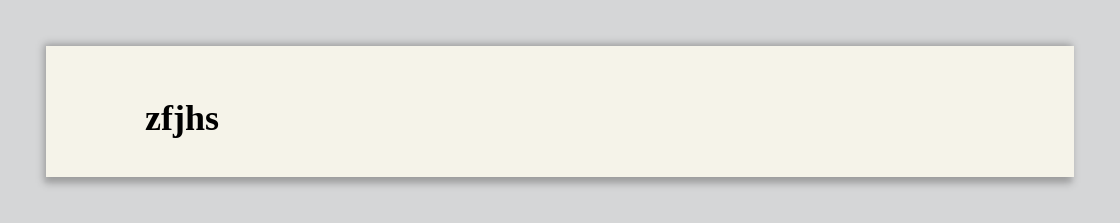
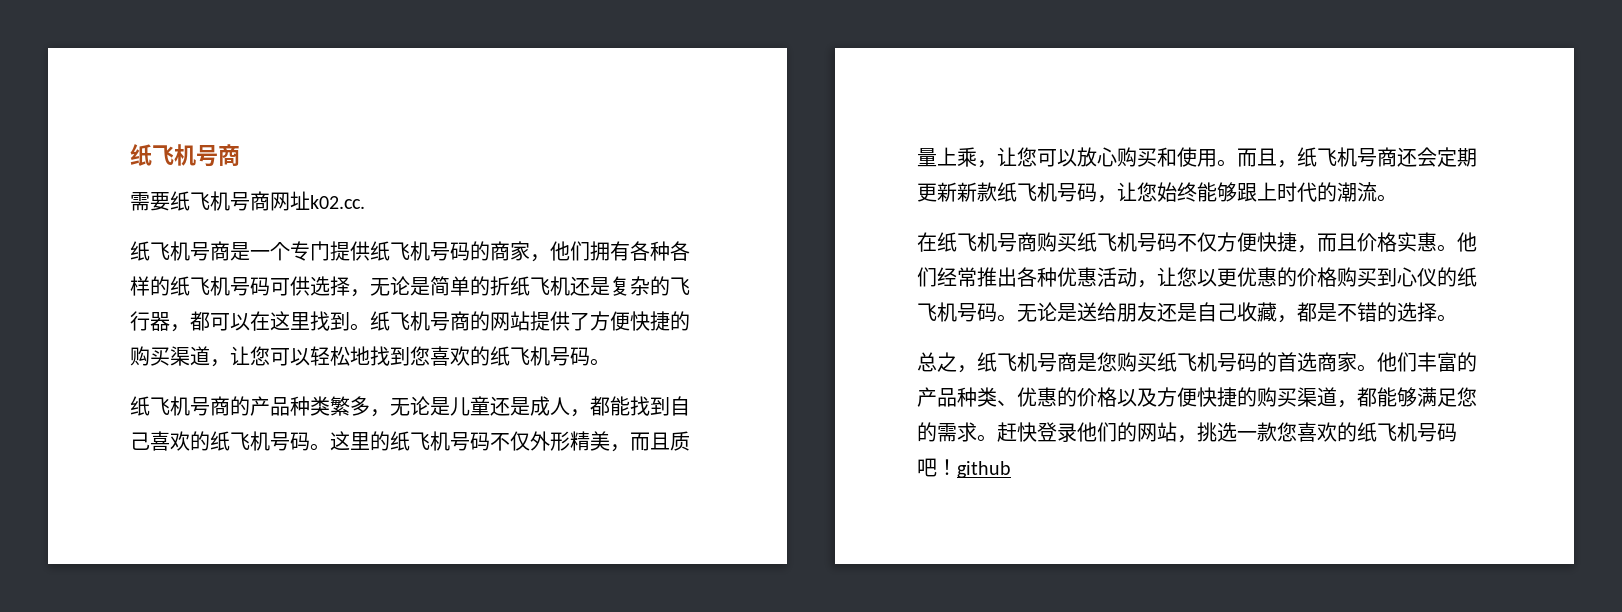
[145,105,219,138] zfjhs -> [130,144,240,167] [130,191,365,211] [130,241,690,262] [130,276,690,297] [130,311,690,332] [130,346,610,367] [130,396,690,417] [130,431,690,452] [917,147,1477,168] [917,182,1397,203] [917,232,1477,253] [917,267,1477,288] [917,302,1457,323] [917,352,1477,373] [917,387,1477,408] [917,422,1457,443] [917,458,1011,478] 纸飞机号商 // 需要纸飞机号商网址k02.cc. // 纸飞机号商是一个专门提供纸飞机号码的商家，他们拥有各种各样的纸飞机号码可供选择，无论是简单的折纸飞机还是复杂的飞行器，都可以在这里找到。纸飞机号商的网站提供了方便快捷的购买渠道，让您可以轻松地找到您喜欢的纸飞机号码。 // 纸飞机号商的产品种类繁多，无论是儿童还是成人，都能找到自己喜欢的纸飞机号码。这里的纸飞机号码不仅外形精美，而且质量上乘，让您可以放心购买和使用。而且，纸飞机号商还会定期更新新款纸飞机号码，让您始终能够跟上时代的潮流。 // 在纸飞机号商购买纸飞机号码不仅方便快捷，而且价格实惠。他们经常推出各种优惠活动，让您以更优惠的价格购买到心仪的纸飞机号码。无论是送给朋友还是自己收藏，都是不错的选择。 // 总之，纸飞机号商是您购买纸飞机号码的首选商家。他们丰富的产品种类、优惠的价格以及方便快捷的购买渠道，都能够满足您的需求。赶快登录他们的网站，挑选一款您喜欢的纸飞机号码吧！github

